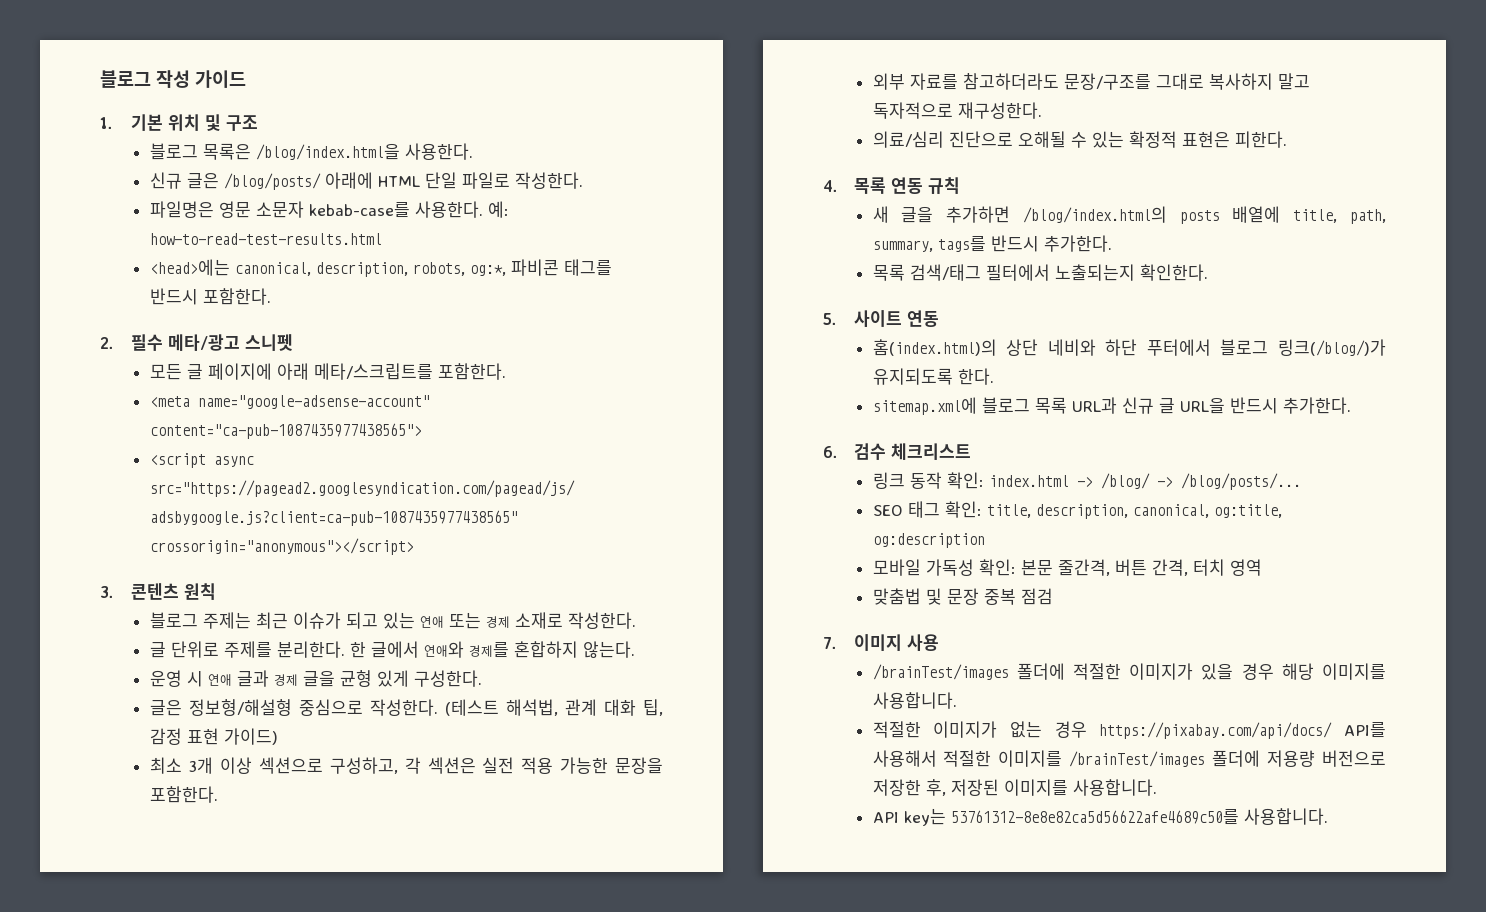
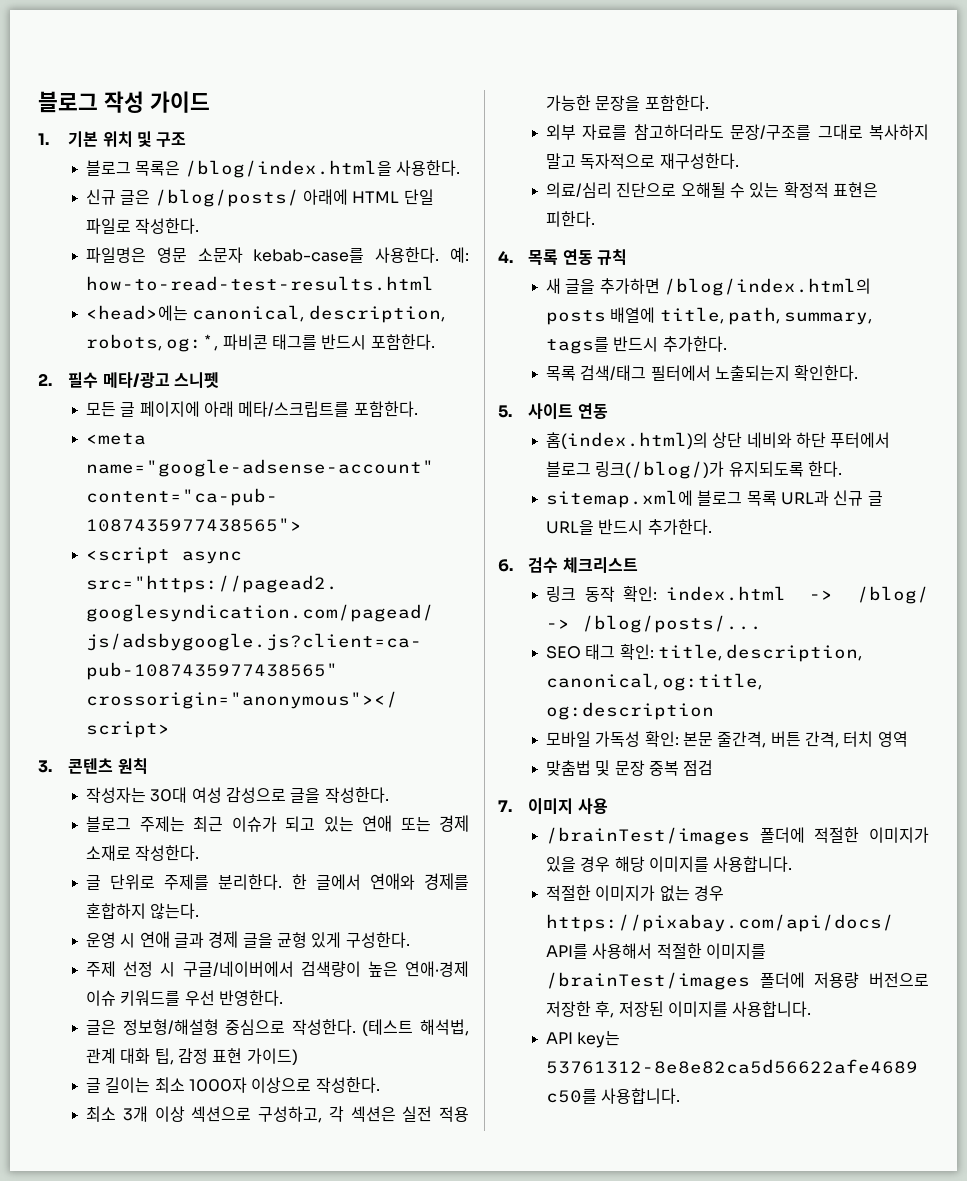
(216, 591) none -> [86,787,389,803] // 작성자는 30대 여성 감성으로 글을 작성한다.
(482, 678) none -> [86,961,470,977] [86,990,284,1006] // 주제 선정 시 구글/네이버에서 검색량이 높은 연애·경제 이슈 키워드를 우선 반영한다.
(278, 736) none -> [86,1077,380,1093] // 글 길이는 최소 1000자 이상으로 작성한다.

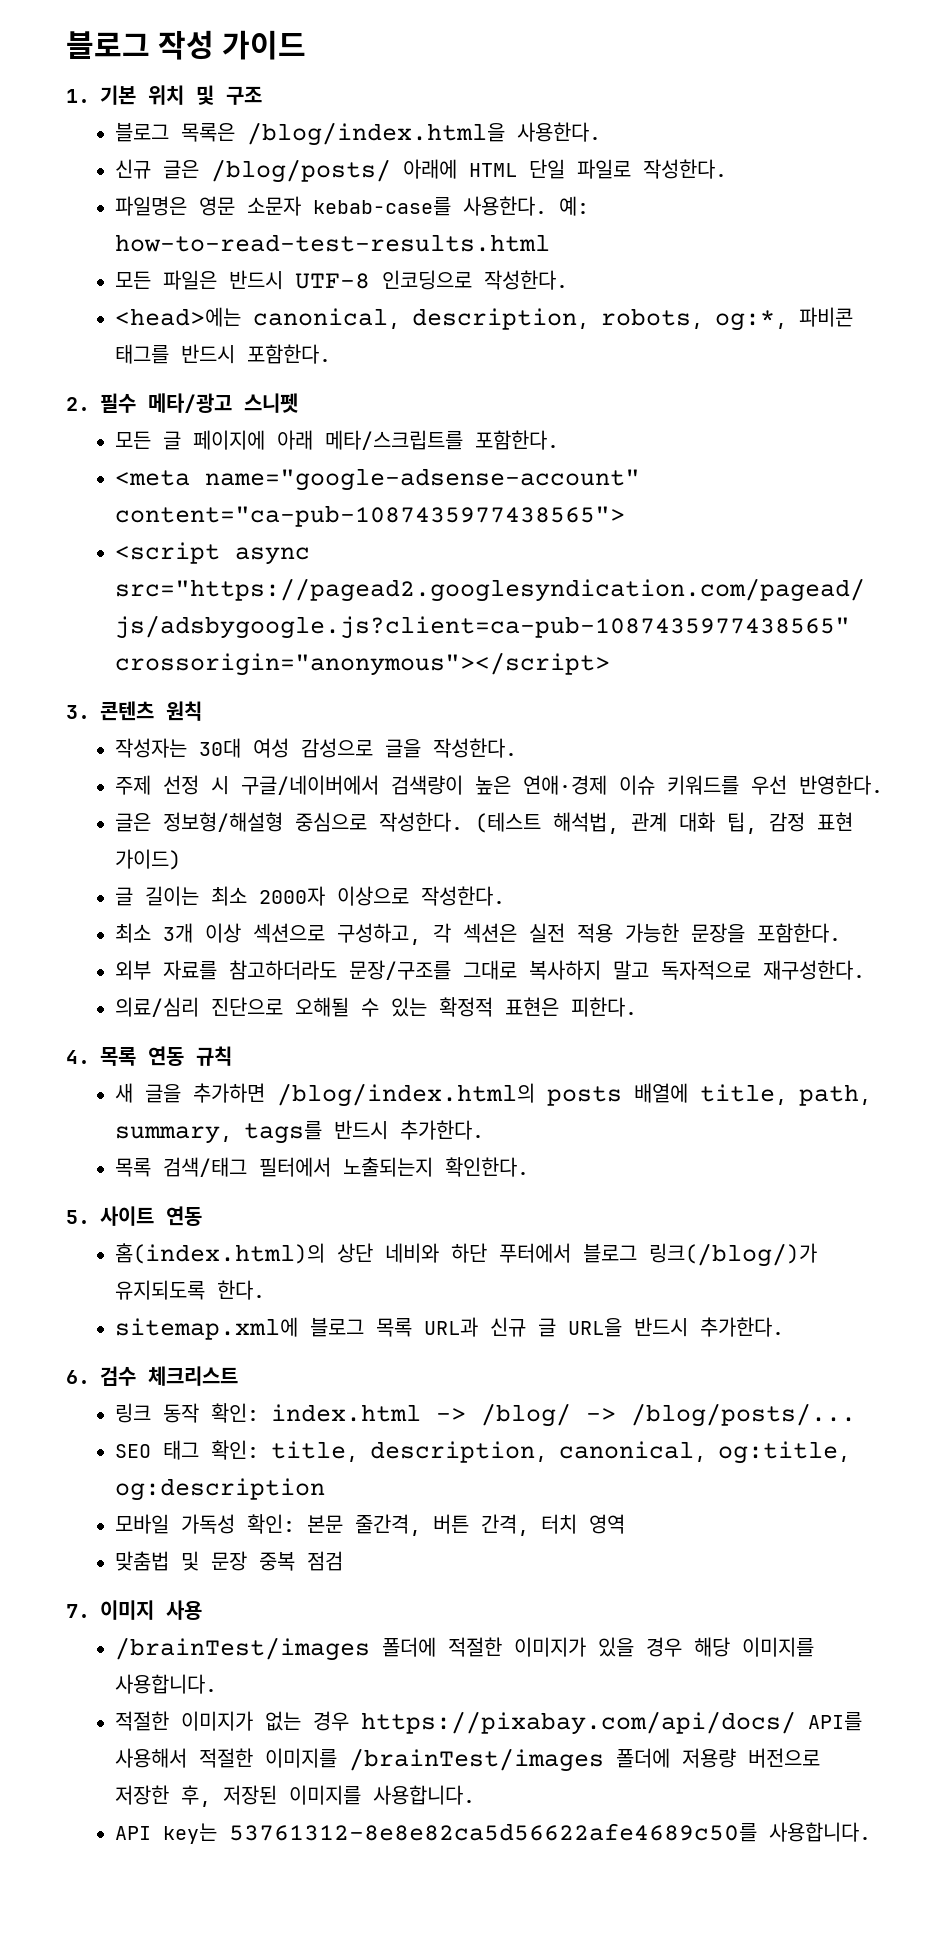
(435, 283) none -> [114,270,568,290] // 모든 파일은 반드시 UTF-8 인코딩으로 작성한다.
[86,815,469,832] [86,845,200,861] [86,873,469,890] [86,903,200,919] [86,931,410,948] // 블로그 주제는 최근 이슈가 되고 있는 연애 또는 경제 소재로 작성한다. // 글 단위로 주제를 분리한다. 한 글에서 연애와 경제를 혼합하지 않는다. // 운영 시 연애 글과 경제 글을 균형 있게 구성한다. -> (517, 748) none
[189,1077,248,1093] 1000자 -> [258,886,325,906] 2000자

